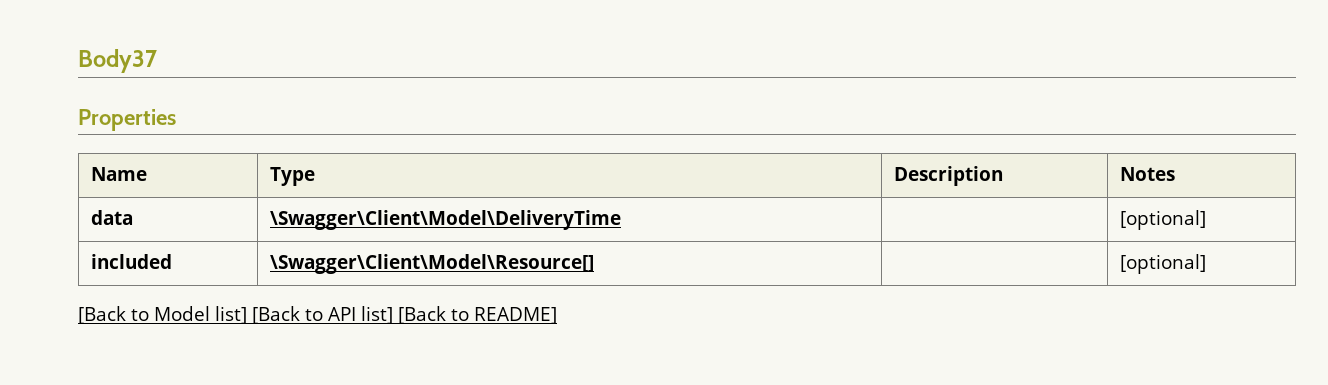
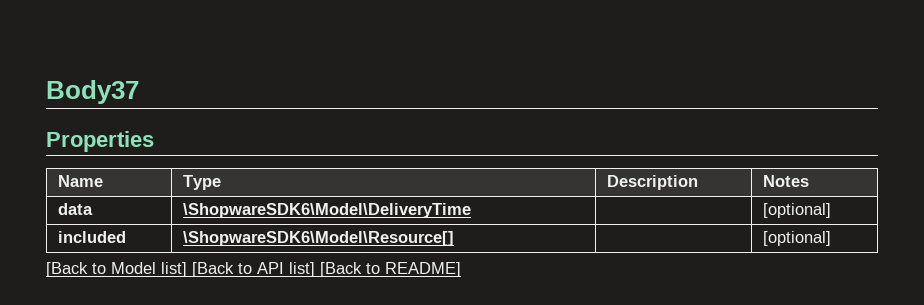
[270,210,622,230] \Swagger\Client\Model\DeliveryTime -> [182,203,471,218] \ShopwareSDK6\Model\DeliveryTime
[270,254,595,274] \Swagger\Client\Model\Resource[] -> [182,231,454,246] \ShopwareSDK6\Model\Resource[]

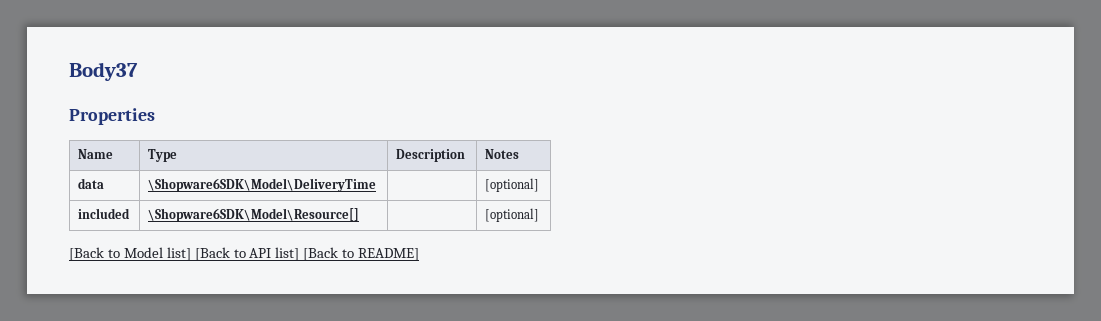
[182,203,471,218] \ShopwareSDK6\Model\DeliveryTime -> [148,178,377,192] \Shopware6SDK\Model\DeliveryTime
[182,231,454,246] \ShopwareSDK6\Model\Resource[] -> [148,208,360,222] \Shopware6SDK\Model\Resource[]

